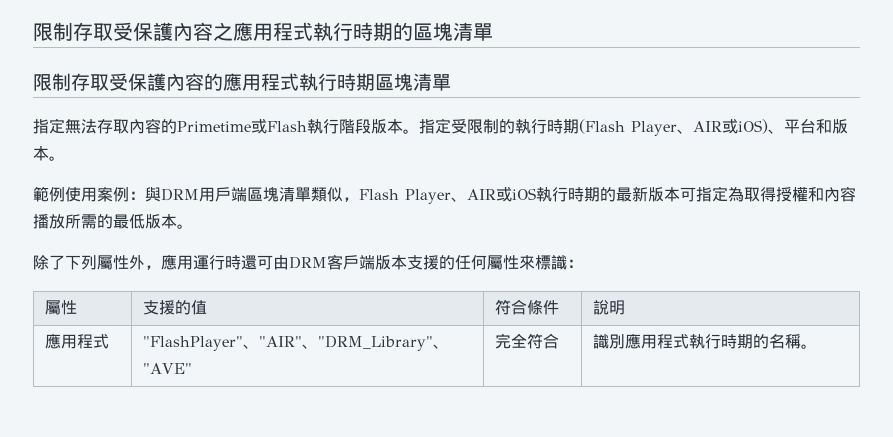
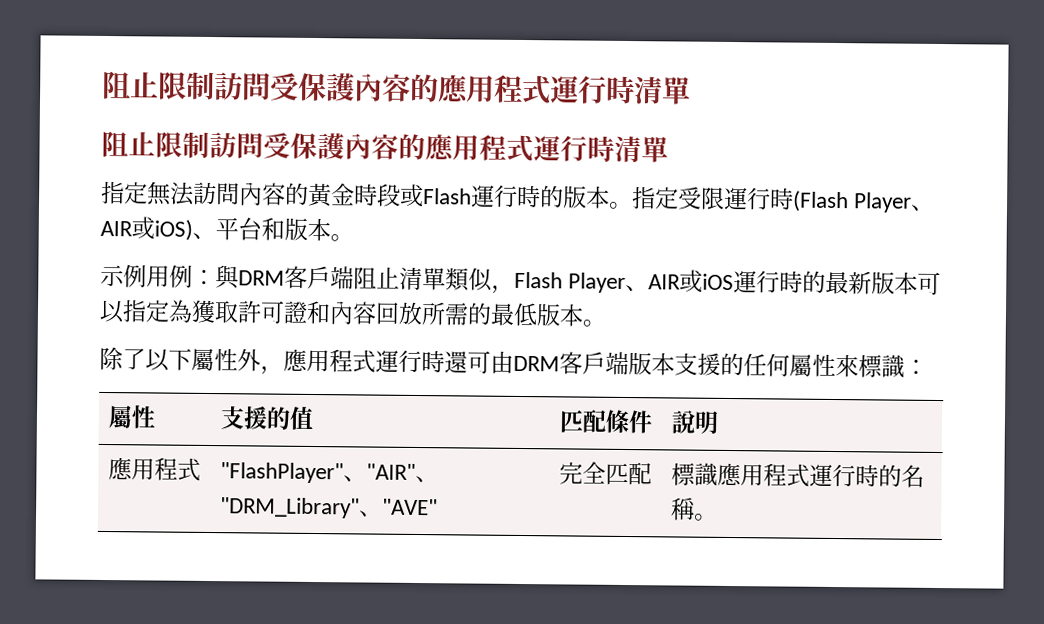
[33,22,493,41] [33,73,451,91] [33,118,371,134] 限制存取受保護內容之應用程式執行時期的區塊清單 // 限制存取受保護內容的應用程式執行時期區塊清單 // 指定無法存取內容的Primetime或Flash執行階段 -> [102,70,691,105] [101,130,669,163] [101,180,564,209] 阻止限制訪問受保護內容的應用程式運行時清單 // 阻止限制訪問受保護內容的應用程式運行時清單 // 指定無法訪問內容的黃金時段或Flash運行時的
[483,119,579,134] 制的執行時期 -> [723,186,794,211] 運行時
[33,186,279,202] 範例使用案例：與DRM用戶端區塊 -> [100,264,400,290] 示例用例：與DRM客戶端阻止
[536,187,600,202] 執行時期 -> [733,270,804,294] 運行時
[696,186,856,202] [33,214,49,229] 指定為取得授權和內容播 -> [99,299,400,325] 以指定為獲取許可證和內容回
[65,255,97,270] 下列 -> [145,348,192,372] 以下
(193, 262) none -> [329,349,376,373] 程式
[494,299,527,315] 符合 -> [559,409,608,433] 匹配
[526,333,559,349] [592,333,753,349] 符合 | 識別應用程式執行時期 -> [605,462,653,486] [671,462,880,488] 匹配 | 標識應用程式運行時

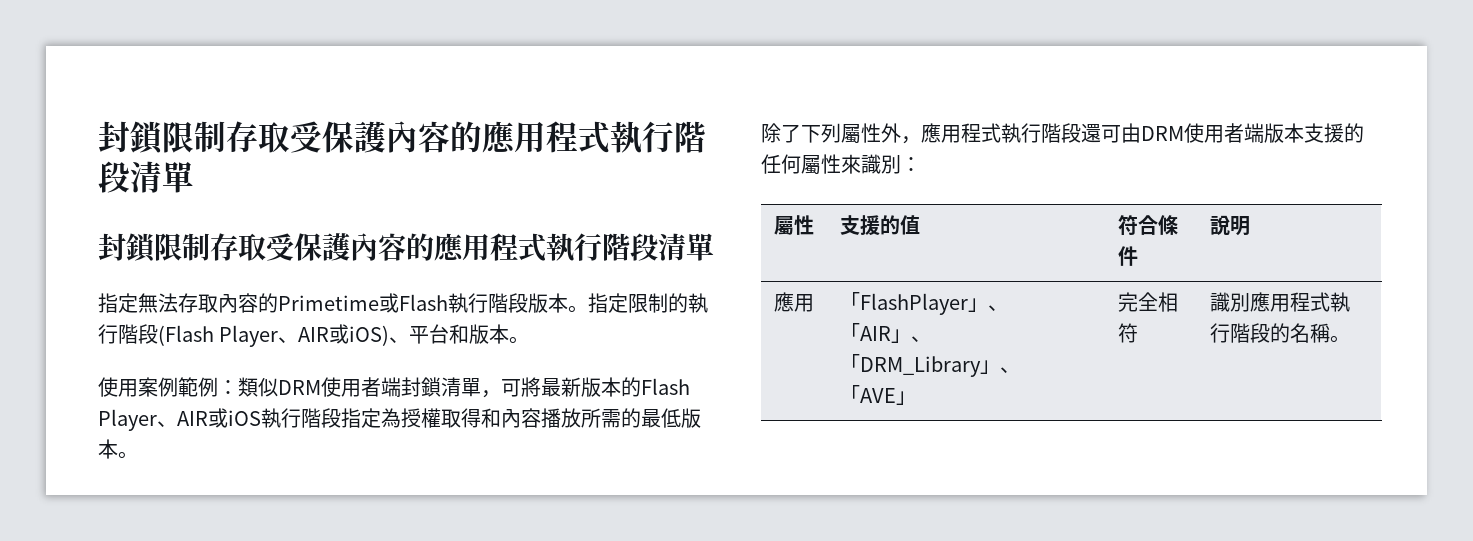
[102,70,691,105] [101,130,615,163] 阻止限制訪問受保護內容的應用程式運行時清單 // 阻止限制訪問受保護內容的應用程式運行時 -> [98,121,706,154] [98,161,194,193] [98,233,658,262] 封鎖限制存取受保護內容的應用程式執行階段清單 // 封鎖限制存取受保護內容的應用程式執行階段
[193,181,794,211] 訪問內容的黃金時段或Flash運行時的版本。指定受限運行時 -> [178,293,708,313] [98,324,158,344] 存取內容的Primetime或Flash執行階段版本。指定限制的執行階段
[100,264,515,294] 示例用例：與DRM客戶端阻止清單類似， -> [98,377,641,398] 使用案例範例：類似DRM使用者端封鎖清單，可將最新版本的
[733,270,942,296] [99,299,400,325] 運行時的最新版本可以指定為獲取許可證和內容回 -> [261,408,561,428] 執行階段指定為授權取得和內容播
[145,348,192,372] 以下 -> [801,123,841,143] 下列
[375,349,445,374] 運行時 -> [1001,123,1081,143] 執行階段
[559,351,606,375] 客戶 -> [1184,123,1244,143] 使用者
[858,354,905,378] 標識 -> [861,154,901,174] 識別
[559,409,608,433] 匹配 -> [1118,215,1159,235] 符合
[154,457,202,481] [220,462,440,484] [220,497,439,519] [559,461,653,486] [671,462,880,488] 程式 | "FlashPlayer"、"AIR"、"DRM_Library"、"AVE" | 完全匹配 | 標識應用程式運行時 -> [840,292,1009,315] [840,323,932,343] [840,354,1021,377] [840,385,917,405] [1118,292,1179,312] [1118,323,1139,343] [1210,292,1351,312] [1210,323,1271,343] | 「FlashPlayer」、「AIR」、「DRM_Library」、「AVE」 | 完全相符 | 識別應用程式執行階段

